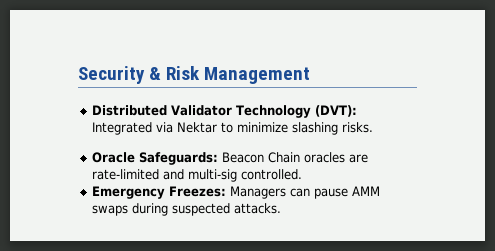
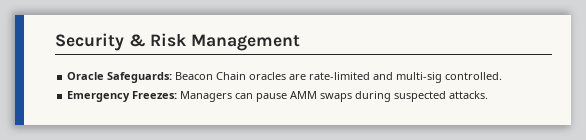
[92,105,358,118] [92,122,374,135] // Distributed Validator Technology (DVT): Integrated via Nektar to minimize slashing risks. -> (301, 42) none

